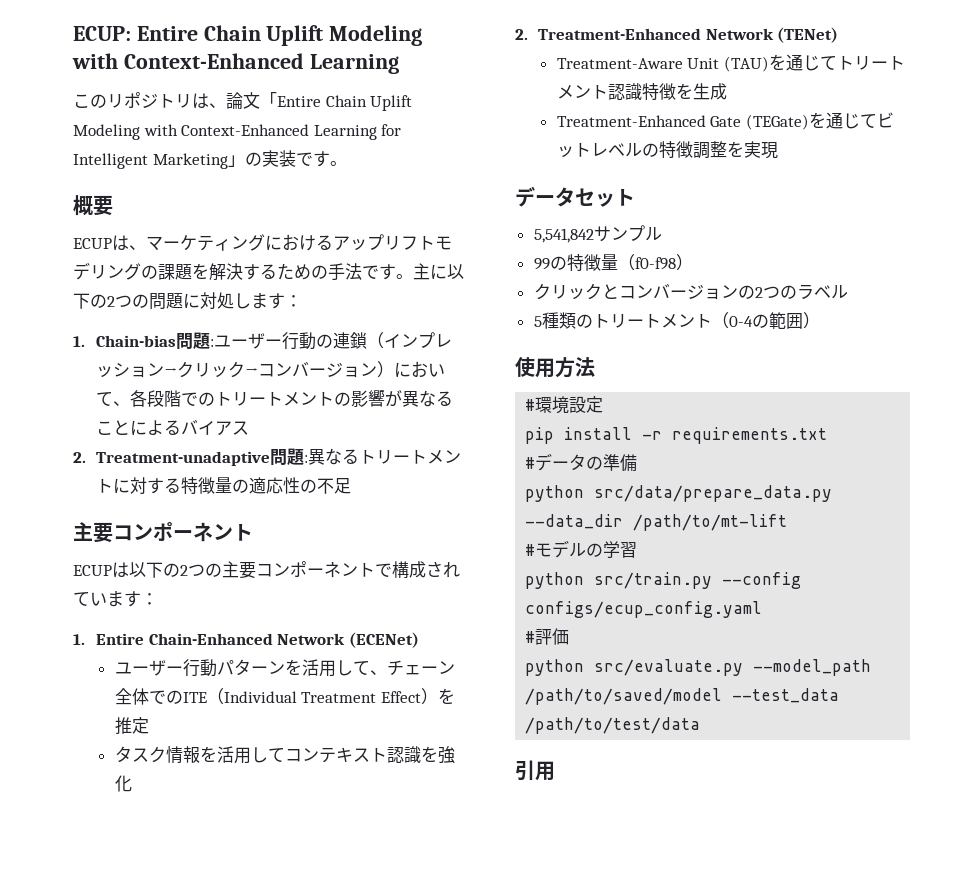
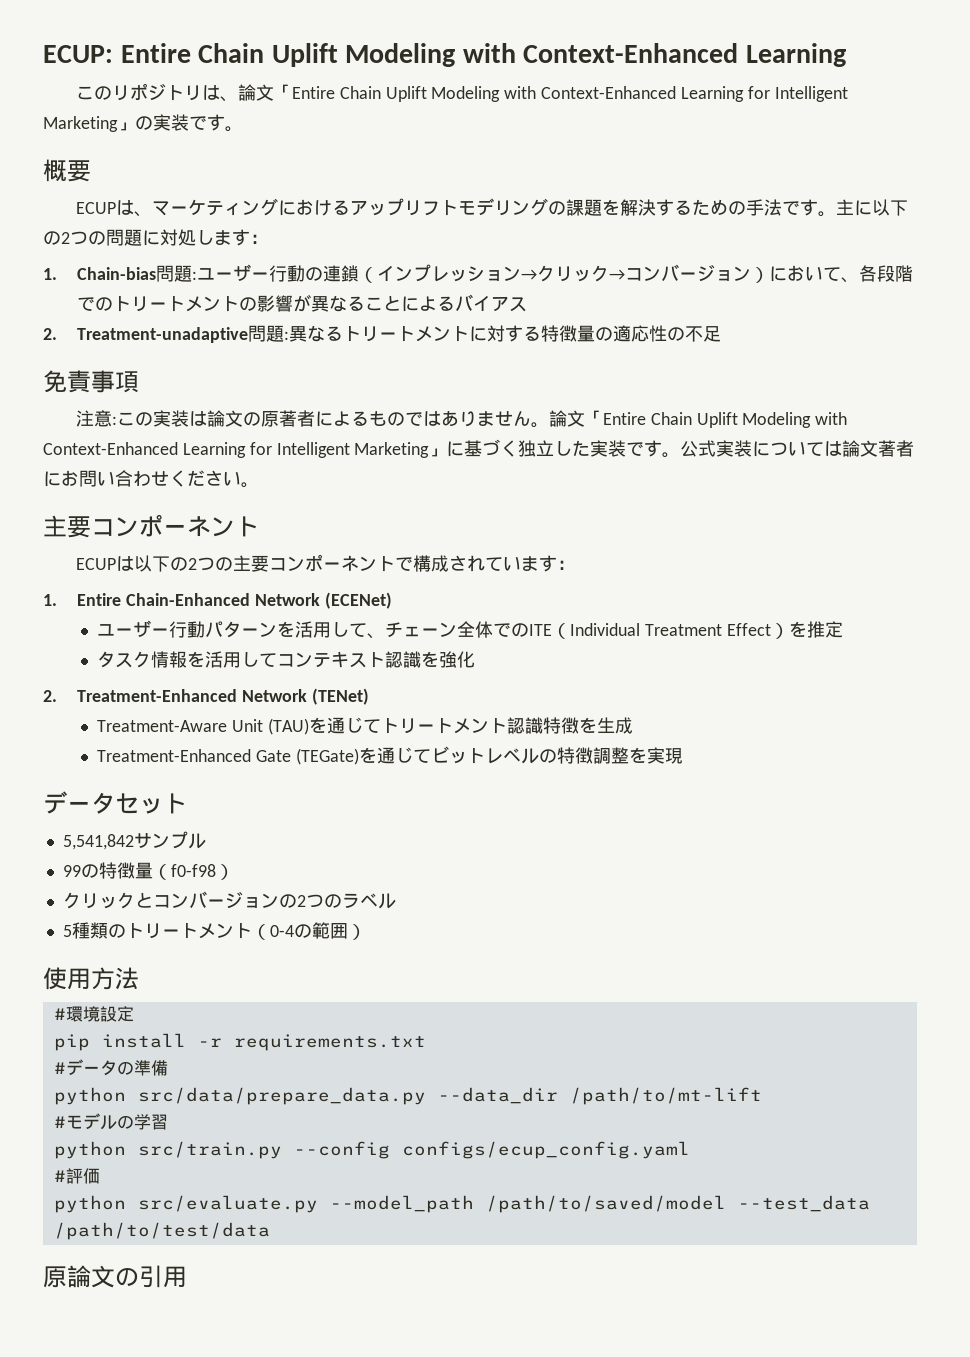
(352, 486) none -> [43,370,139,393] [75,410,848,428] [43,439,915,458] [43,470,259,488] // 免責事項 // 注意:この実装は論文の原著者によるものではありません。論文「Entire Chain Uplift Modeling with Context-Enhanced Learning for Intelligent Marketing」に基づく独立した実装です。公式実装については論文著者にお問い合わせください。
(701, 725) none -> [43,1265,139,1288] 原論文の

